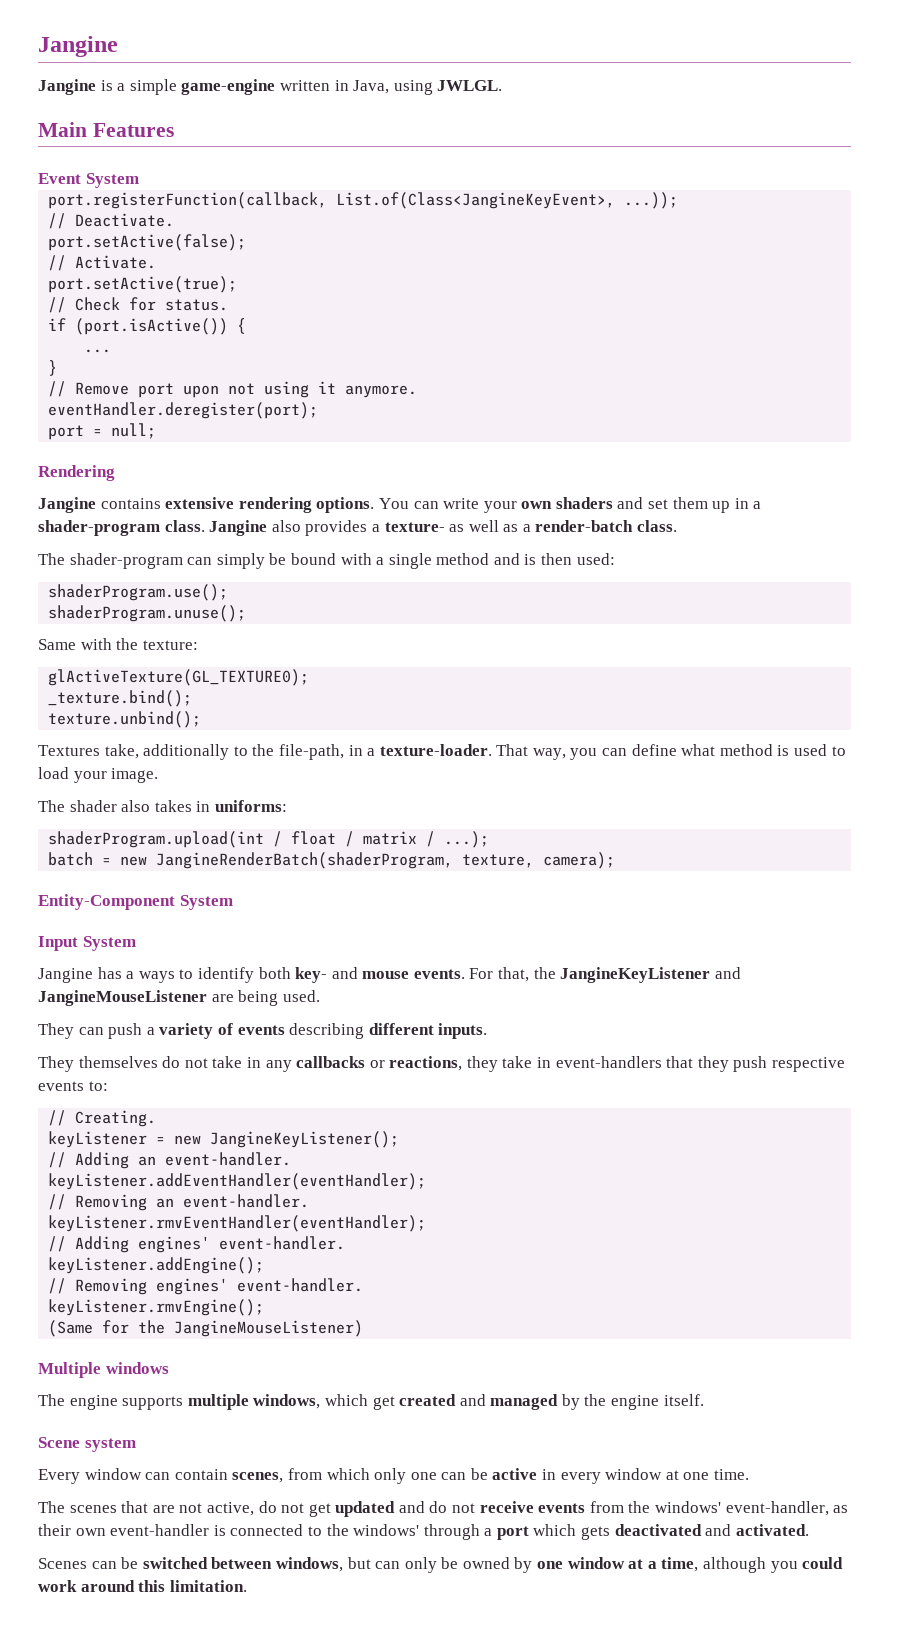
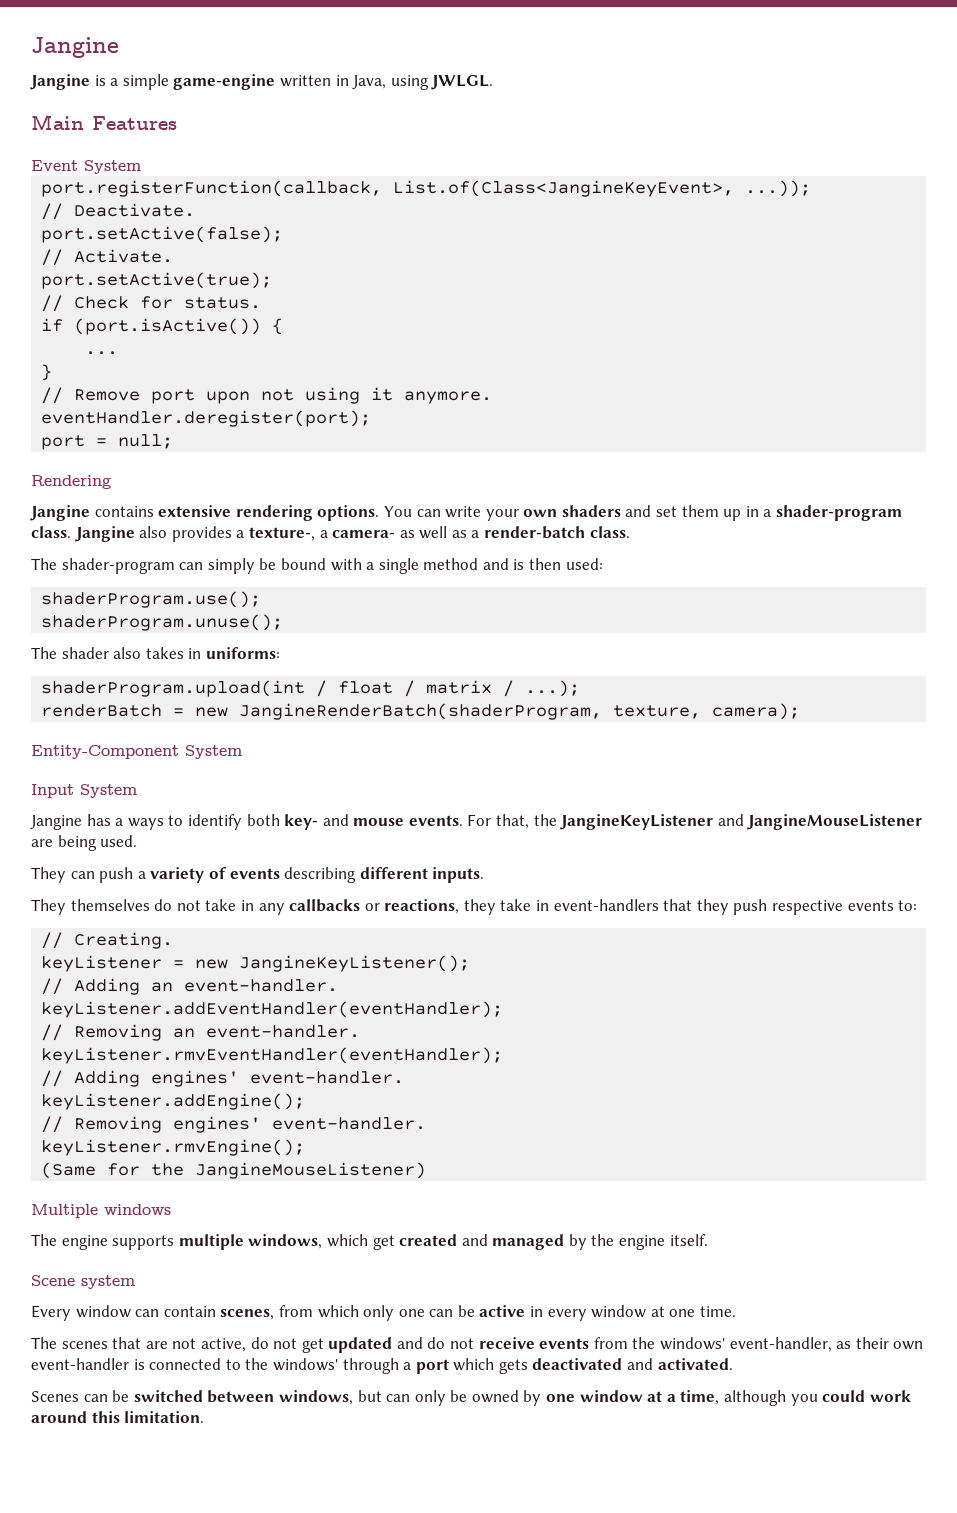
[384,522,445,532] texture- -> [248,527,396,541] texture-, a camera-
[38,638,198,650] [48,669,310,686] [48,690,193,707] [48,711,202,728] [38,744,846,760] [38,767,159,783] // Same with the texture: // glActiveTexture(GL_TEXTURE0); // _texture.bind(); // texture.unbind(); // Textures take, additionally to the file-path, in a texture-loader. That way, you can define what method is used to load your image. -> (284, 622) none
[48,852,94,866] batch -> [41,704,163,717] renderBatch

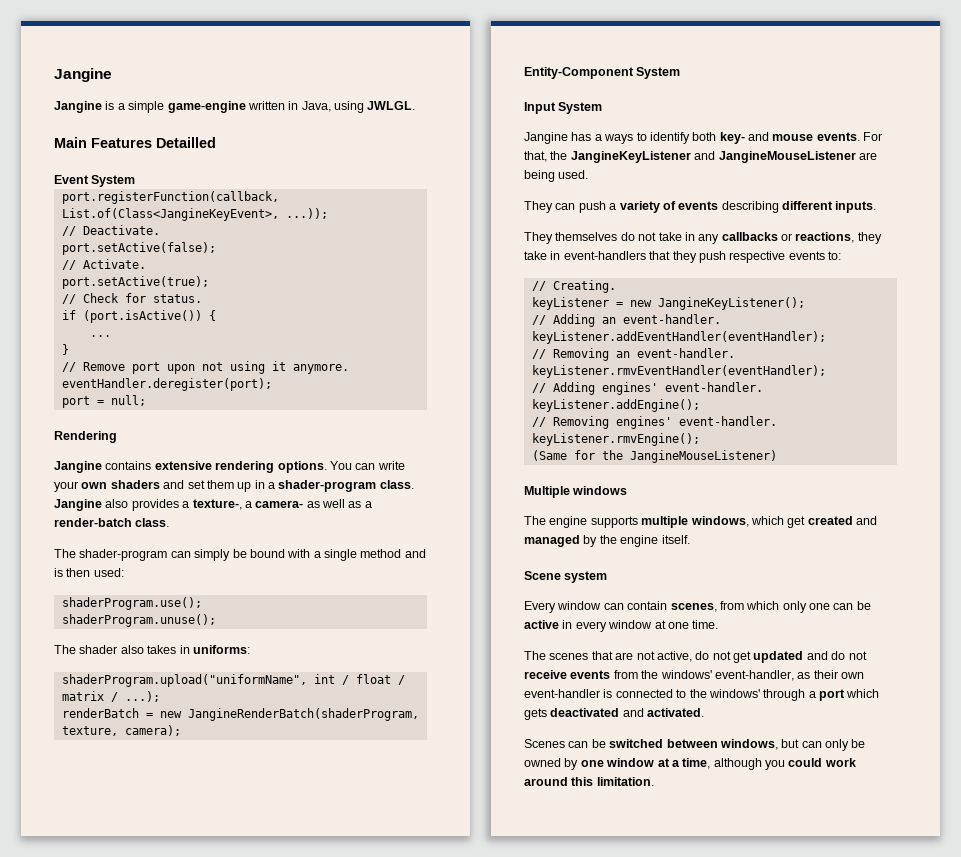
(177, 123) none -> [156,137,216,148] Detailled
[41,680,306,697] shaderProgram.upload(int -> [61,674,335,687] shaderProgram.upload("uniformName", int

